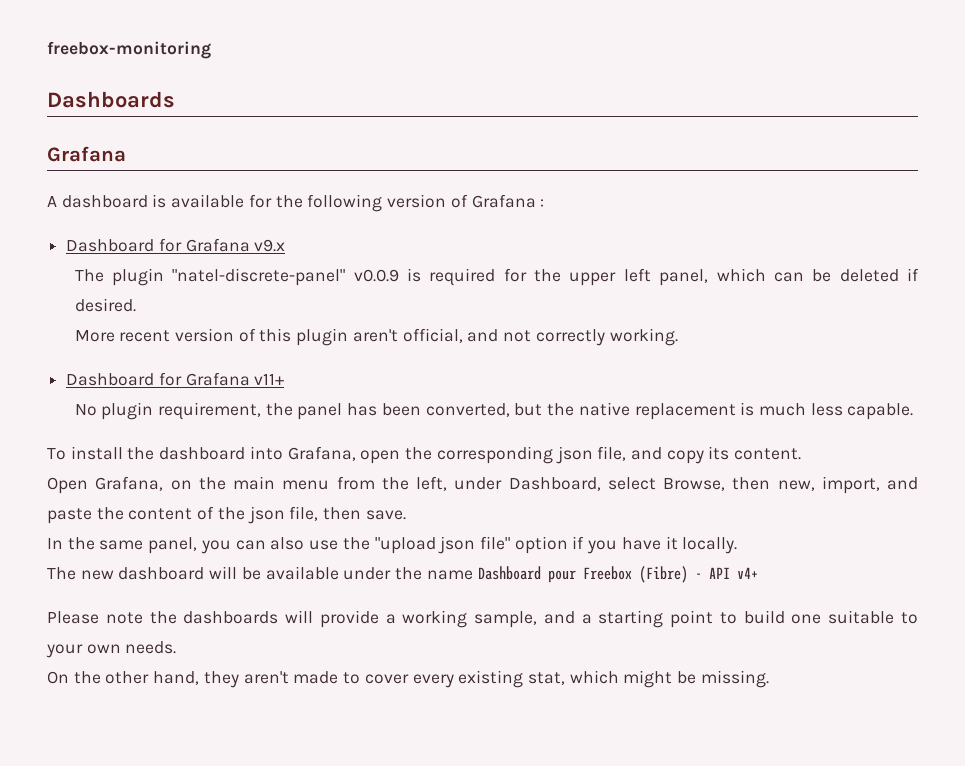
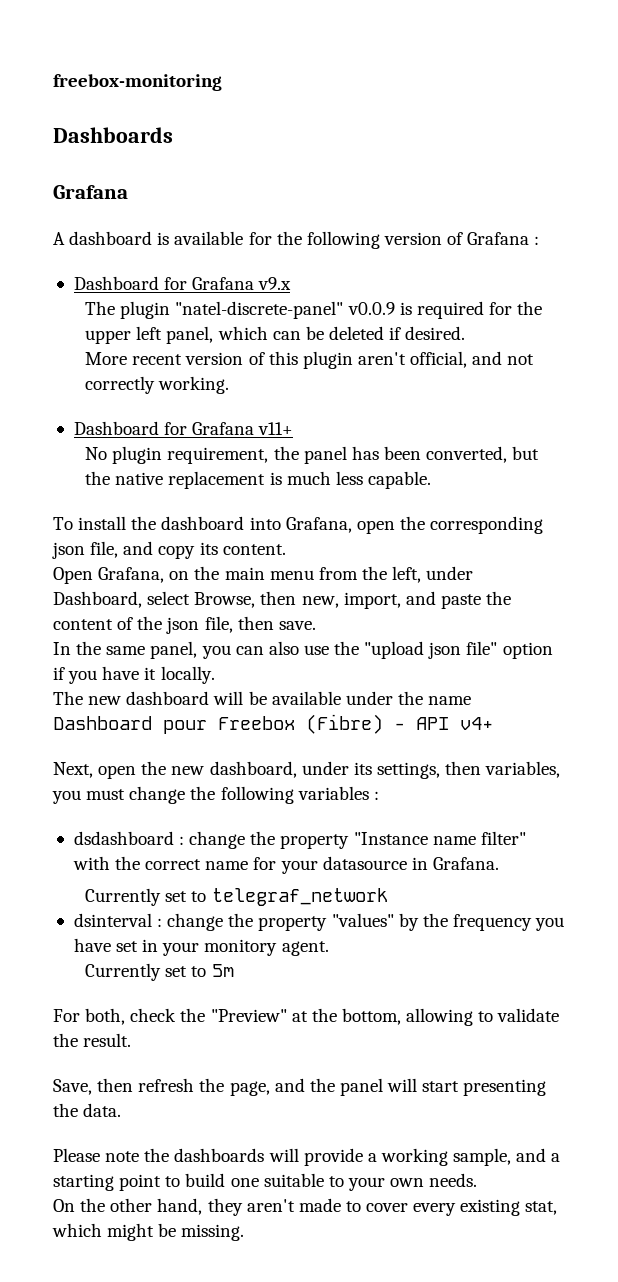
(758, 573) none -> [53,761,561,779] [52,786,379,804] [73,831,526,849] [72,856,499,874] [85,888,388,906] [73,913,565,931] [73,938,329,956] [85,963,234,981] [53,1008,560,1026] [53,1033,132,1047] [53,1078,547,1096] [53,1103,122,1117] // Next, open the new dashboard, under its settings, then variables, you must change the following variables : // dsdashboard : change the property "Instance name filter" with the correct name for your datasource in Grafana. // Currently set to telegraf_network // dsinterval : change the property "values" by the frequency you have set in your monitory agent. // Currently set to 5m // For both, check the "Preview" at the bottom, allowing to validate the result. // Save, then refresh the page, and the panel will start presenting the data.

